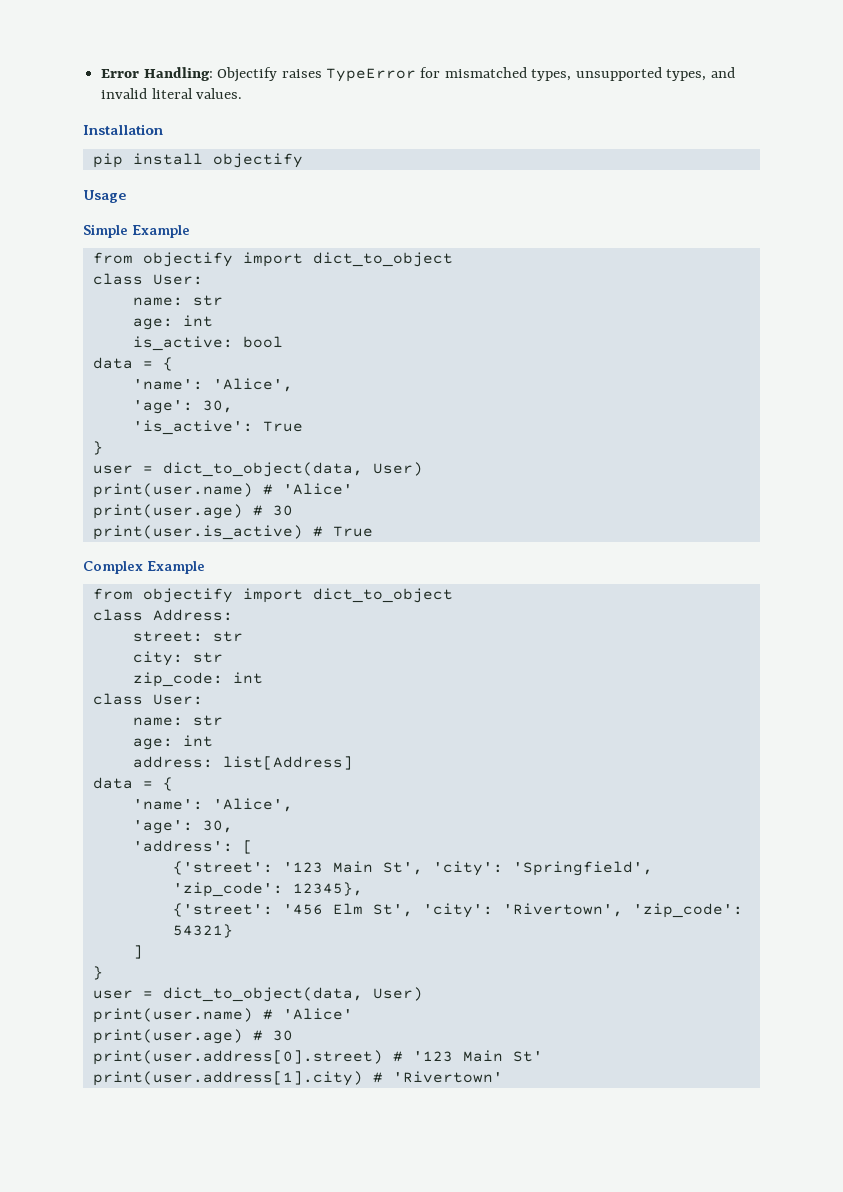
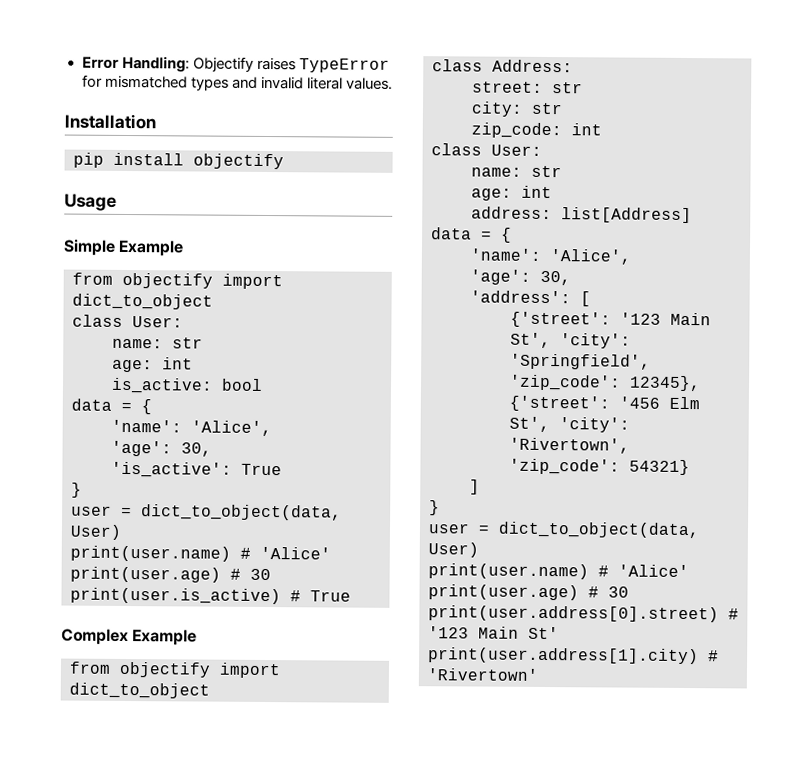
[531,67,707,81] types, unsupported types, -> [190,77,229,91] types

